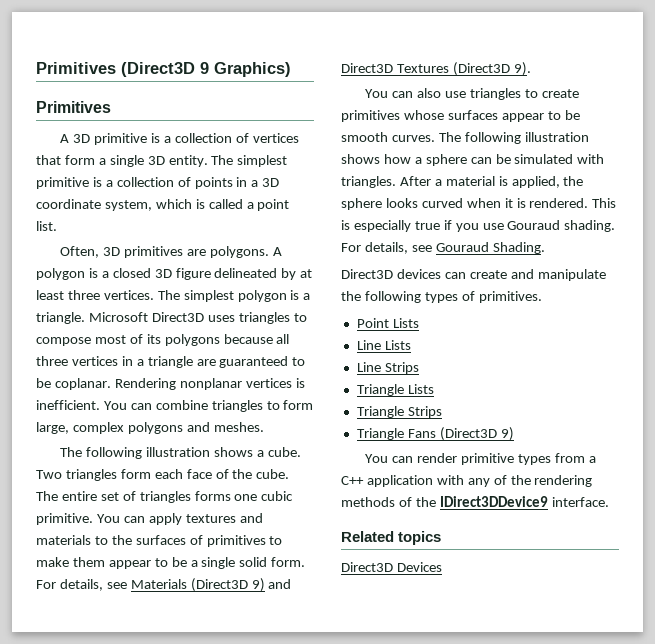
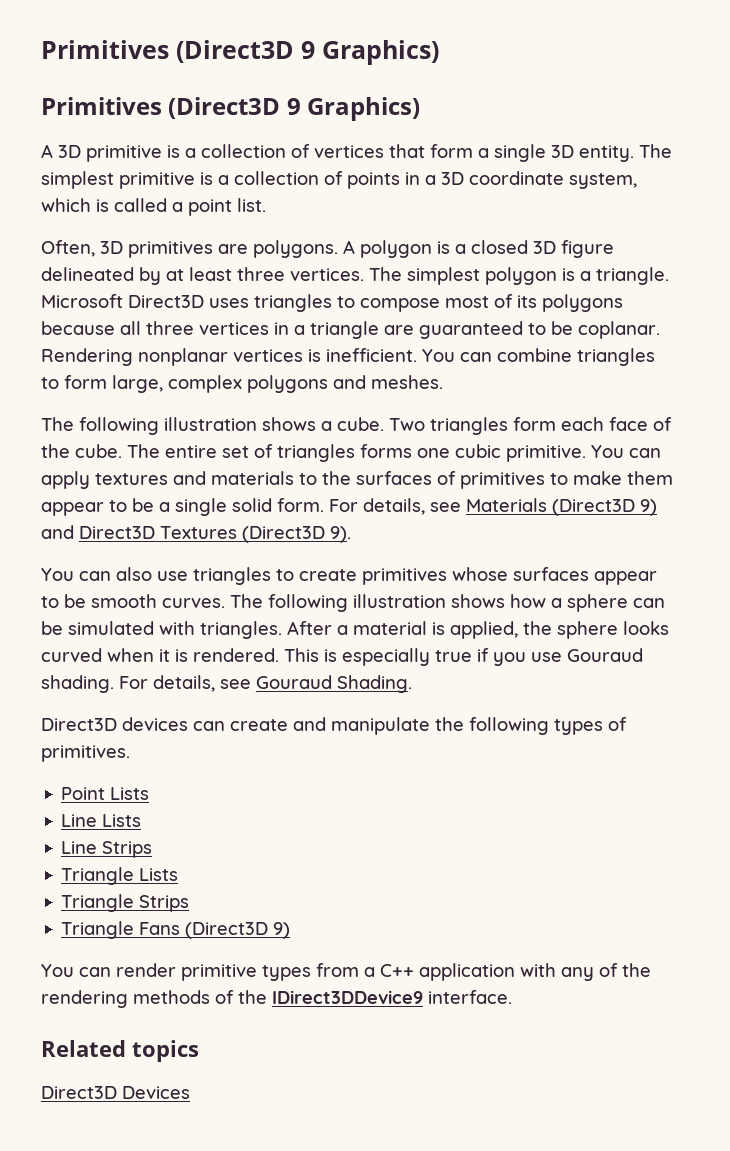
(111, 107) none -> [168,97,421,121] (Direct3D 9 Graphics)

